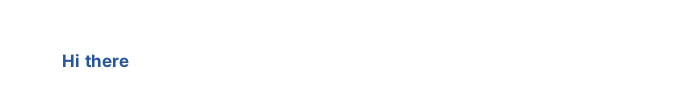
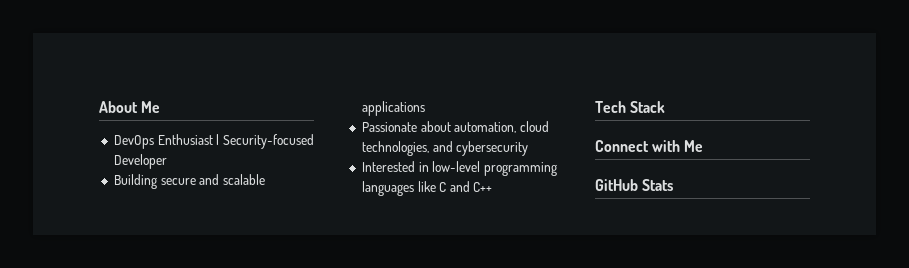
[62,53,129,68] Hi there -> [99,101,161,113] [113,134,314,149] [113,154,167,169] [113,174,265,189] [361,101,425,116] [361,121,549,133] [361,141,529,156] [361,161,557,176] [361,181,493,196] [595,101,666,113] [595,140,704,152] [595,179,674,191] About Me // DevOps Enthusiast | Security-focused Developer // Building secure and scalable applications // Passionate about automation, cloud technologies, and cybersecurity // Interested in low-level programming languages like C and C++ // Tech Stack // Connect with Me // GitHub Stats

